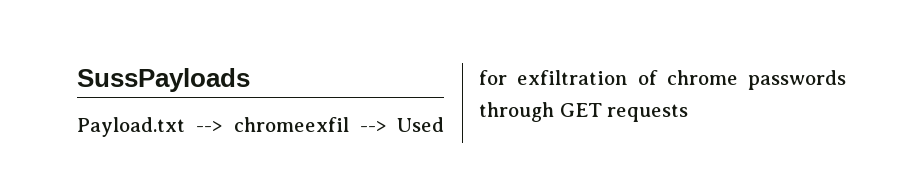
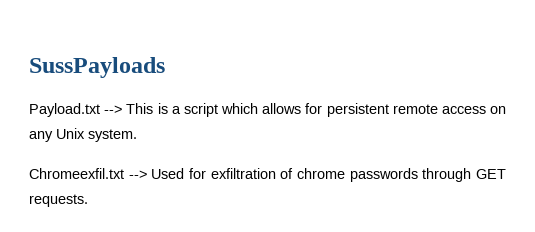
[233,117,349,132] chromeexfil -> [126,103,507,117] [29,128,137,142] [29,168,124,179] This is a script which allows for persistent remote access on any Unix system. // Chromeexfil.txt
[607,104,689,122] requests -> [29,194,88,207] requests.

